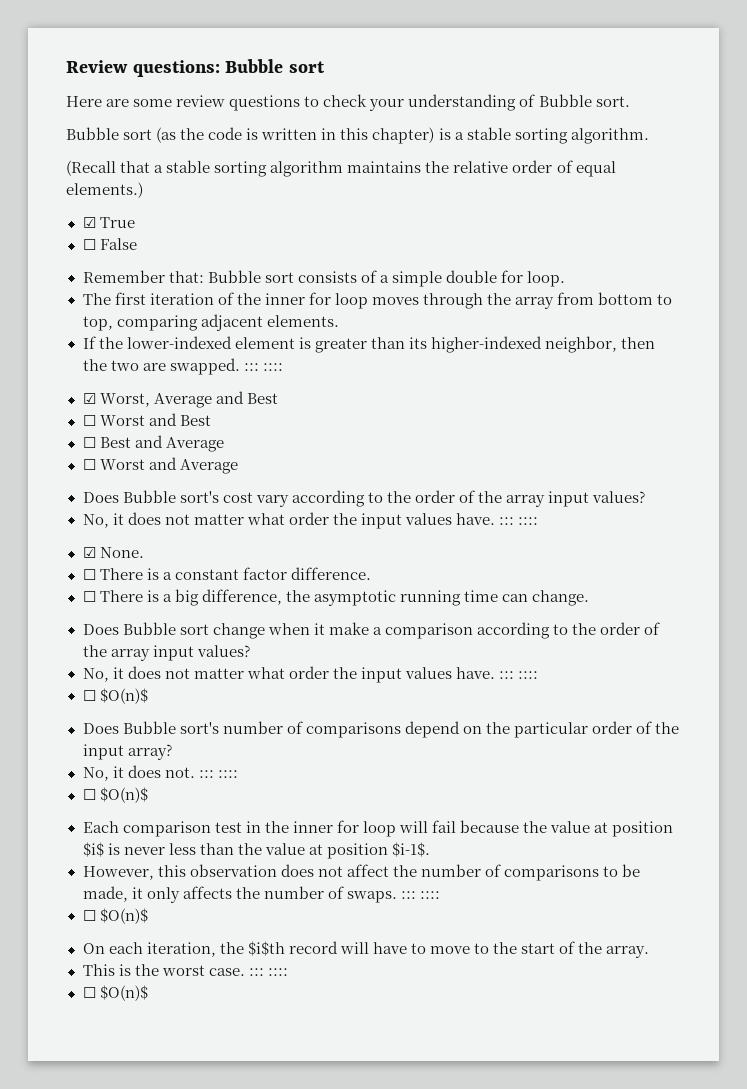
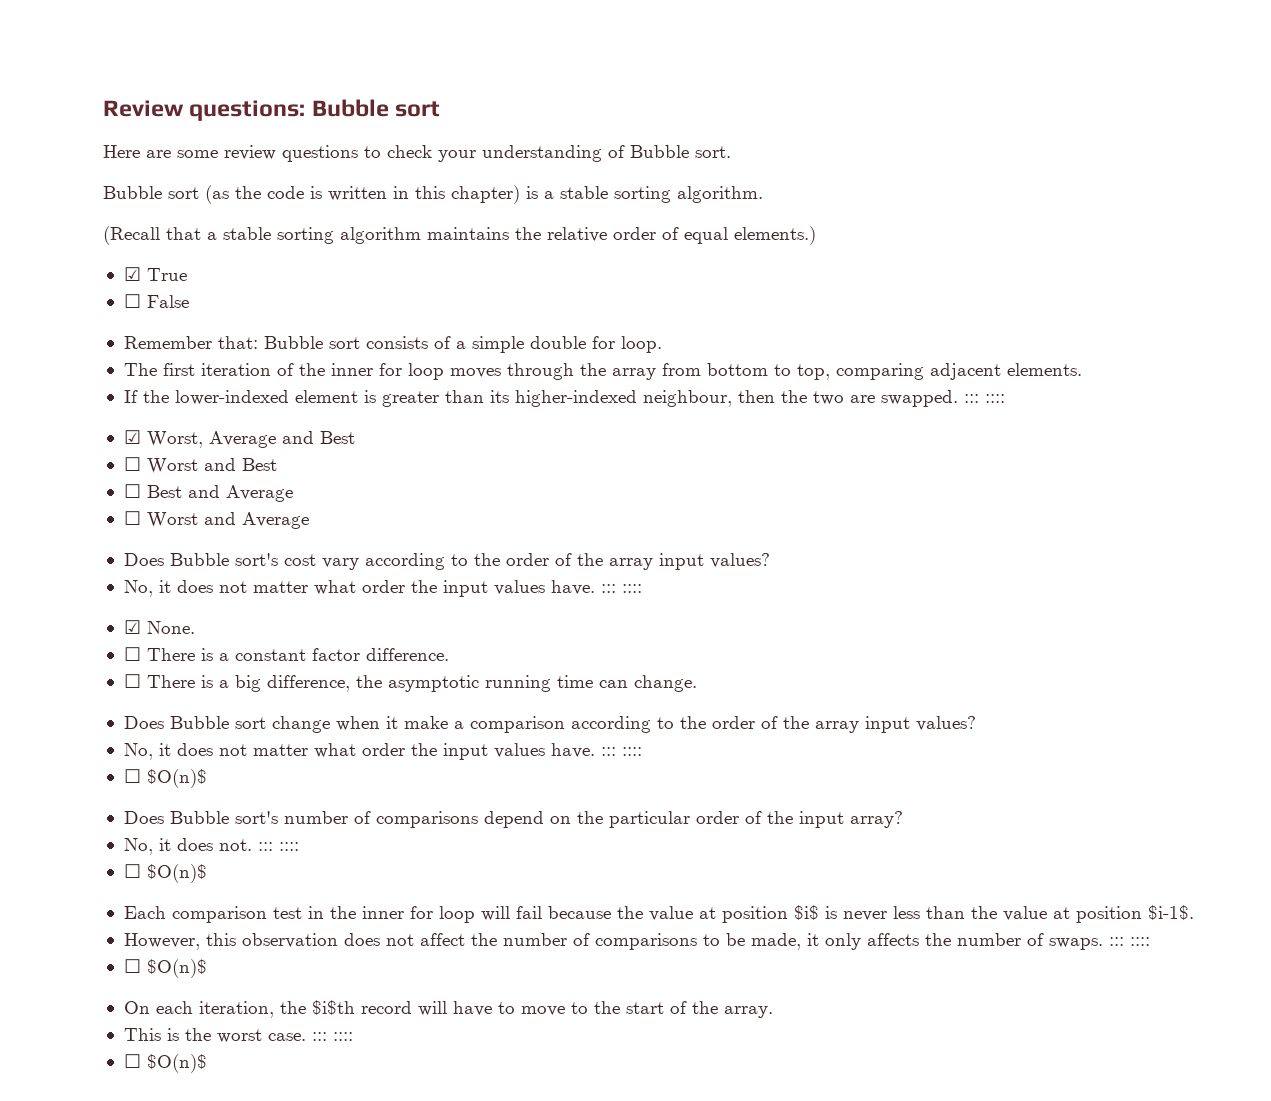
[544,336,617,353] neighbor, -> [642,390,732,407] neighbour,

